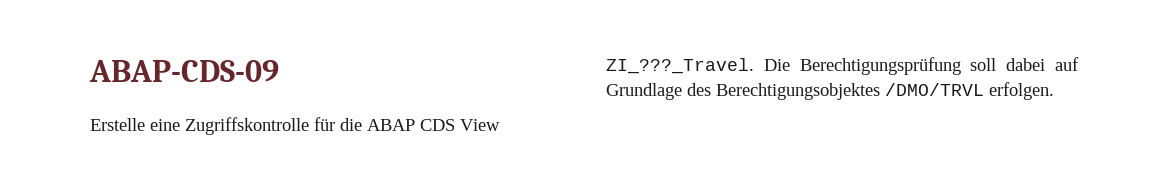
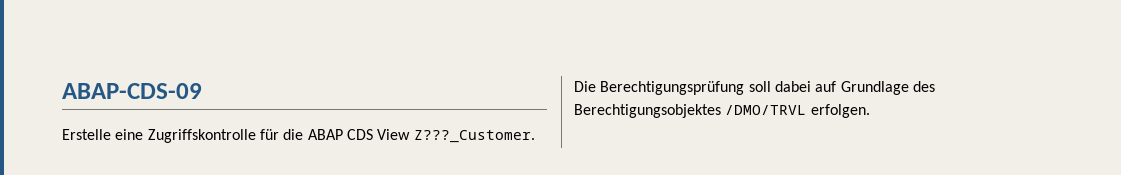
[606,58,754,74] ZI_???_Travel. -> [413,130,535,143] Z???_Customer.

